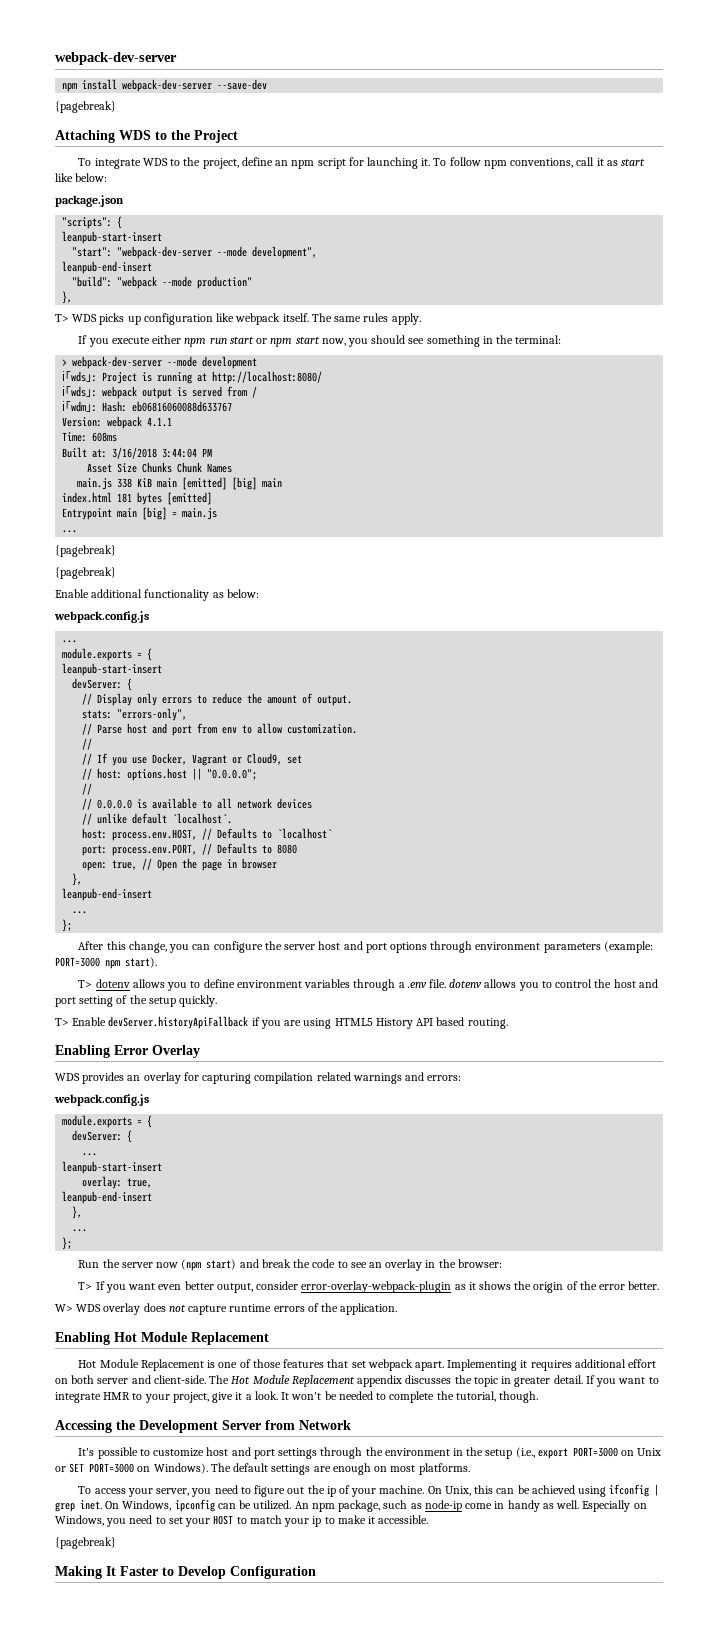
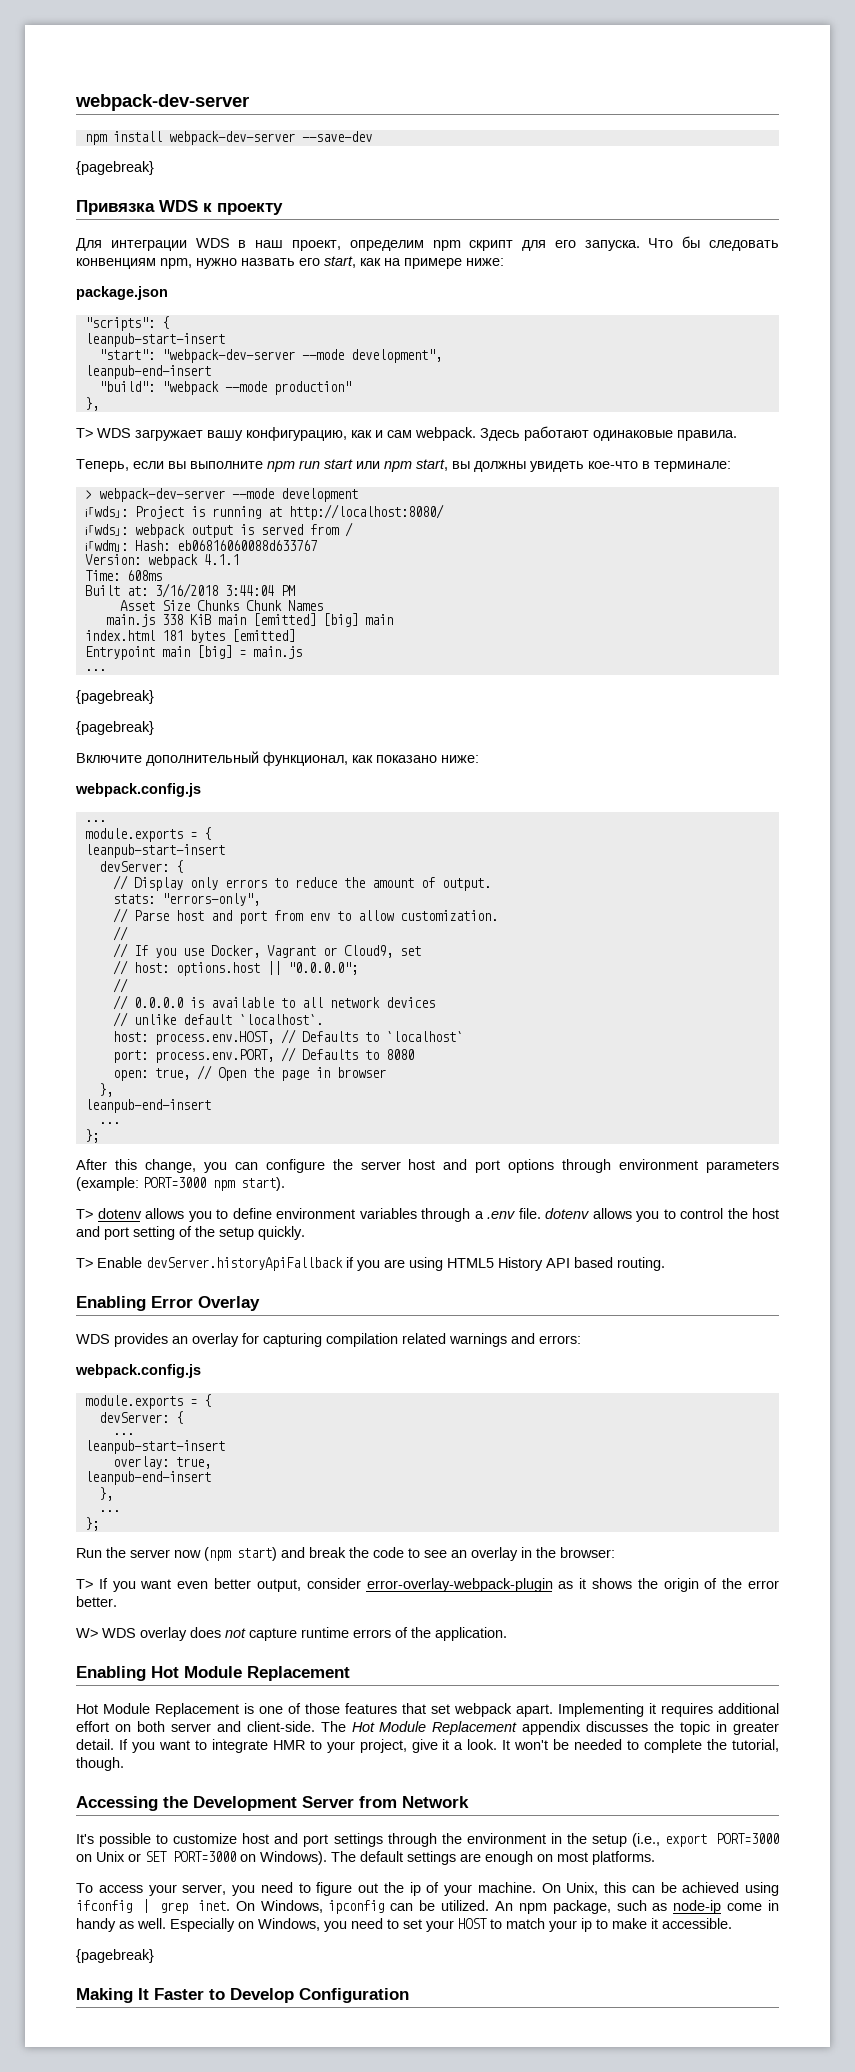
[55,130,238,143] [78,157,646,169] [55,173,108,182] Attaching WDS to the Project // To integrate WDS to the project, define an npm script for launching it. To follow npm conventions, call it as start like below: -> [76,200,283,215] [76,236,780,251] [76,256,504,269] Привязка WDS к проекту // Для интеграции WDS в наш проект, определим npm скрипт для его запуска. Что бы следовать конвенциям npm, нужно назвать его start, как на примере ниже:
[99,313,421,325] [78,335,562,347] picks up configuration like webpack itself. The same rules apply. // If you execute either npm run start or npm start now, you should see something in the terminal: -> [135,426,737,441] [76,459,731,472] загружает вашу конфигурацию, как и сам webpack. Здесь работают одинаковые правила. // Теперь, если вы выполните npm run start или npm start, вы должны увидеть кое-что в терминале:
[55,589,259,601] Enable additional functionality as below: -> [76,751,479,766] Включите дополнительный функционал, как показано ниже:

